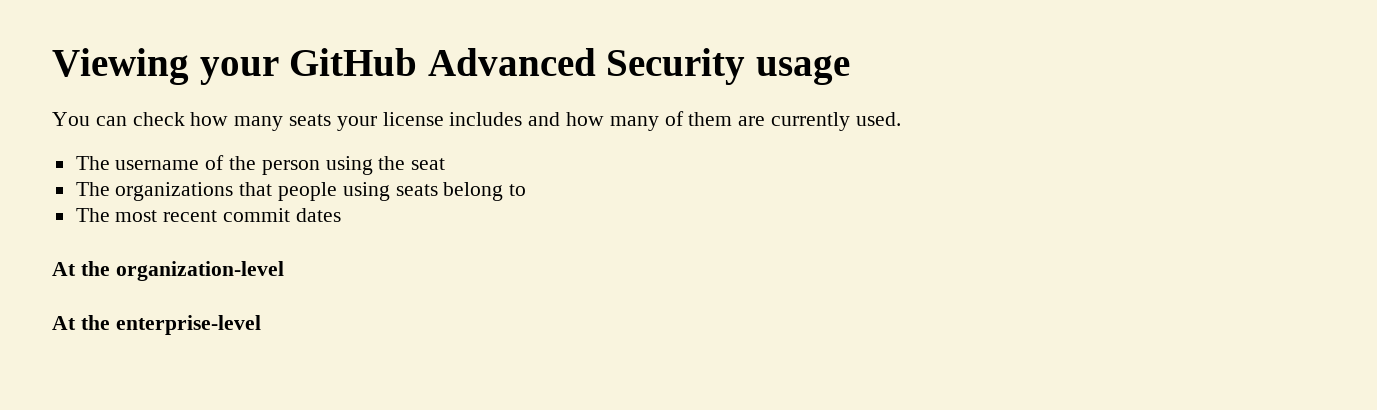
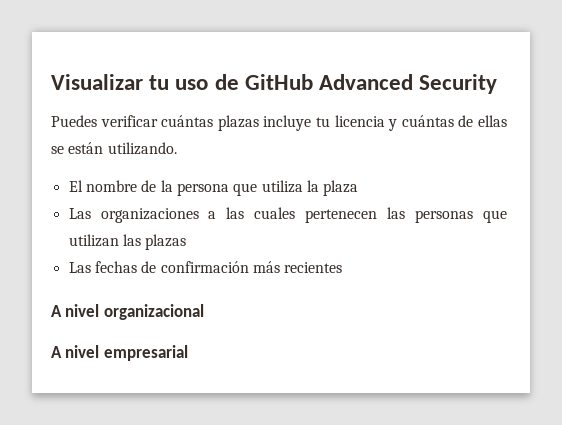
[52,48,279,85] Viewing your -> [51,74,239,90] Visualizar tu uso de
[755,55,850,85] [52,111,901,131] [75,155,446,175] [75,182,527,201] [75,208,341,222] [52,261,284,281] [52,315,261,335] usage // You can check how many seats your license includes and how many of them are currently used. // The username of the person using the seat // The organizations that people using seats belong to // The most recent commit dates // At the organization-level // At the enterprise-level -> [51,115,508,131] [51,142,177,155] [68,180,359,196] [68,207,508,223] [68,234,187,250] [68,261,343,273] [51,304,204,320] [51,345,188,361] // Puedes verificar cuántas plazas incluye tu licencia y cuántas de ellas se están utilizando. // El nombre de la persona que utiliza la plaza // Las organizaciones a las cuales pertenecen las personas que utilizan las plazas // Las fechas de confirmación más recientes // A nivel organizacional // A nivel empresarial

